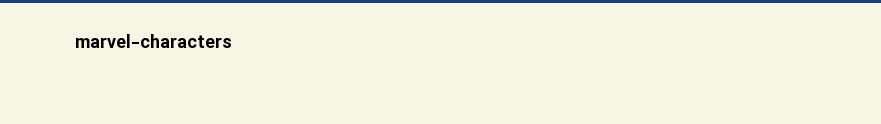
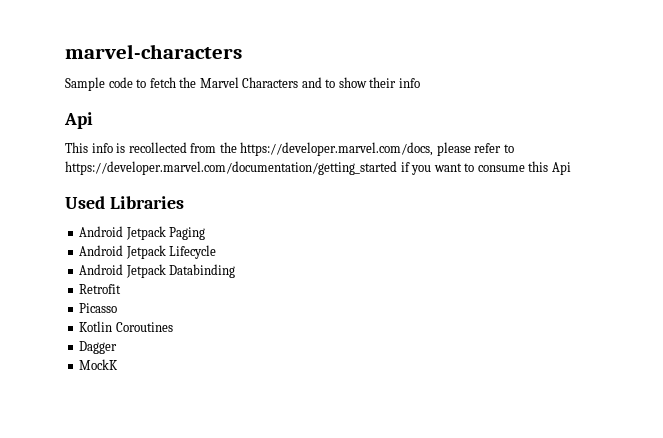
(232, 41) none -> [65,77,420,91] [64,112,93,129] [65,142,514,156] [65,161,571,175] [65,196,184,209] [79,226,206,240] [79,245,217,259] [79,264,236,278] [79,284,122,294] [79,303,118,313] [79,321,173,332] [79,341,118,354] [79,359,119,370] // Sample code to fetch the Marvel Characters and to show their info // Api // This info is recollected from the https://developer.marvel.com/docs, please refer to https://developer.marvel.com/documentation/getting_started if you want to consume this Api // Used Libraries // Android Jetpack Paging // Android Jetpack Lifecycle // Android Jetpack Databinding // Retrofit // Picasso // Kotlin Coroutines // Dagger // MockK

